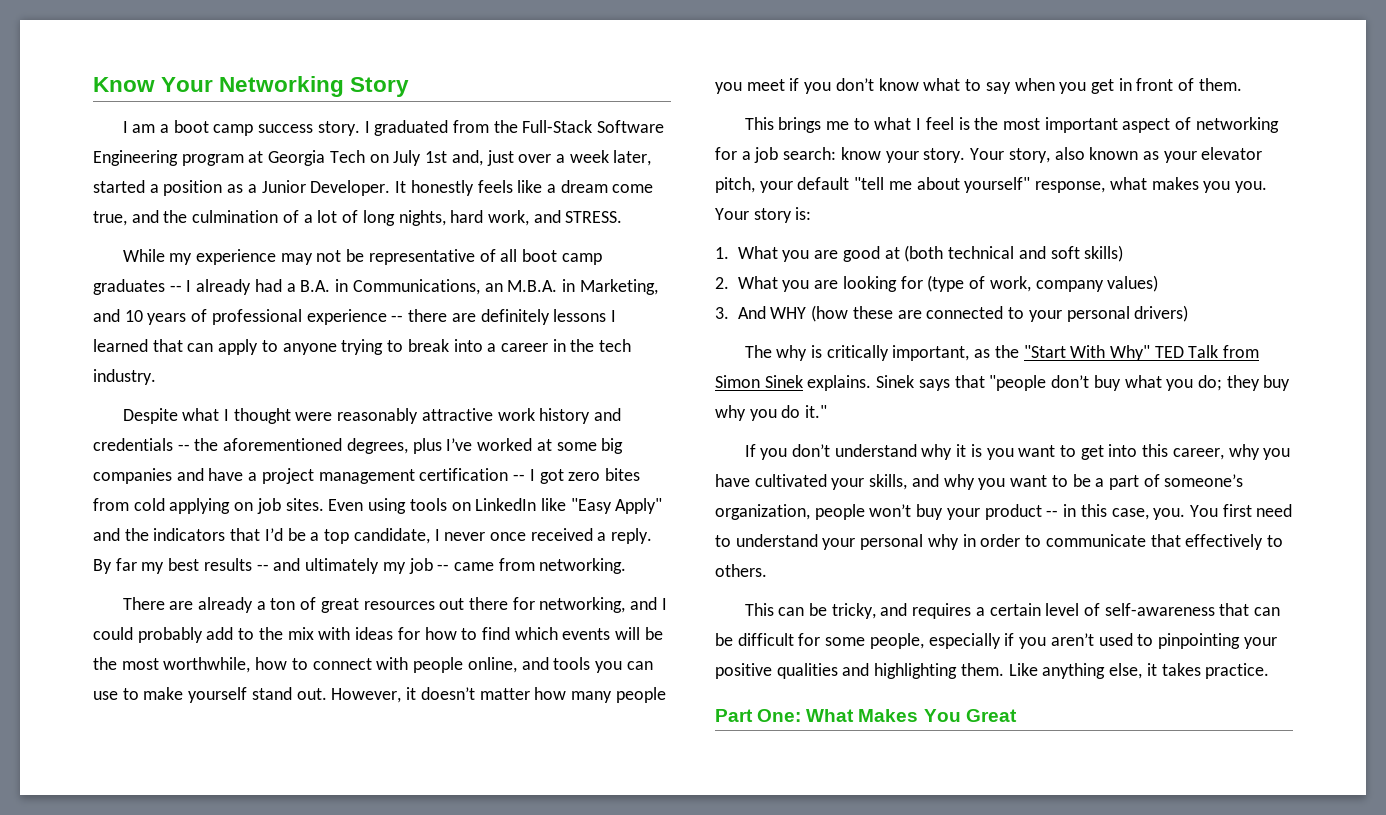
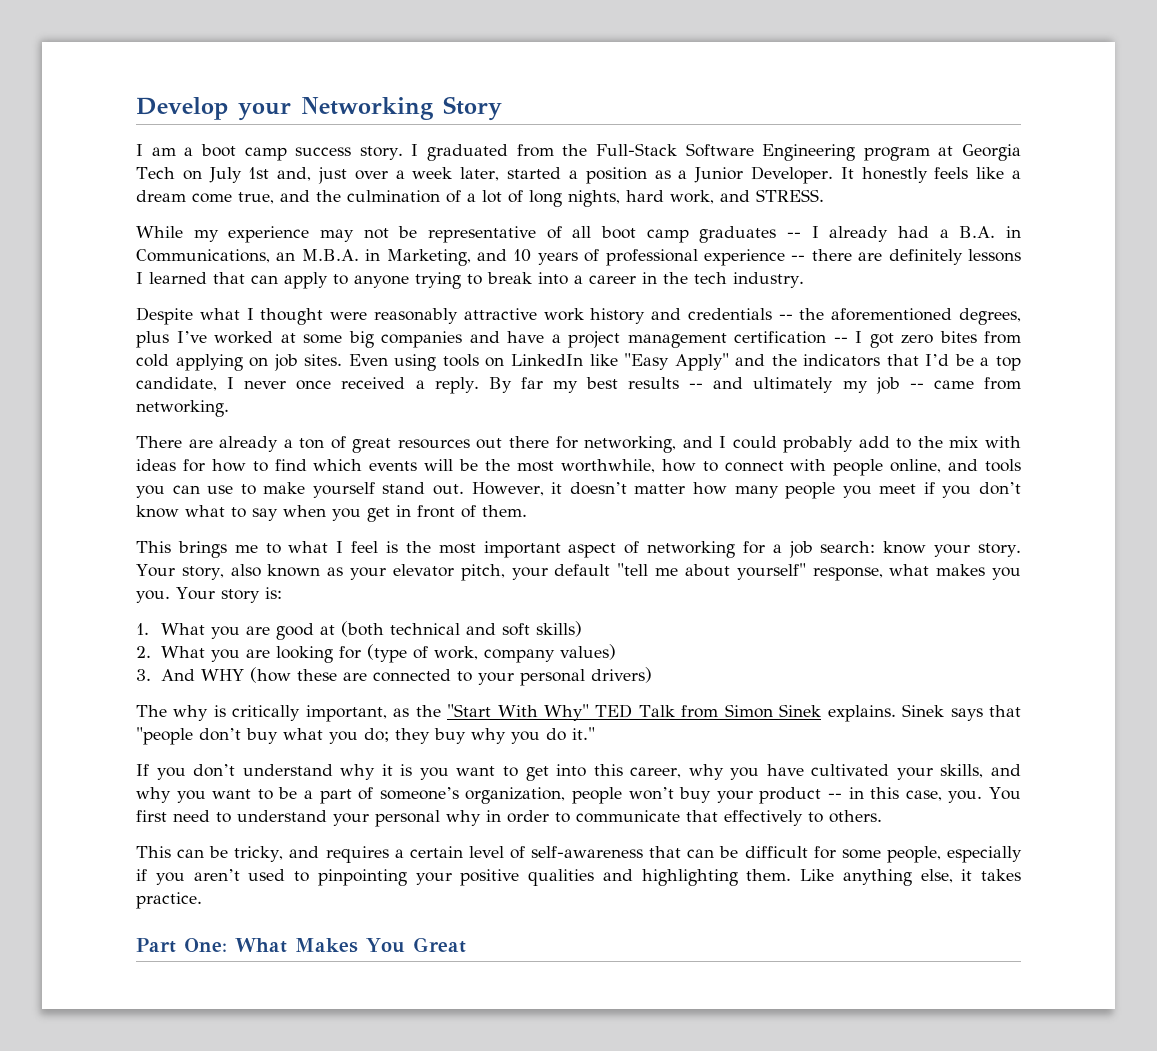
[93,77,214,92] Know Your -> [136,97,291,121] Develop your

